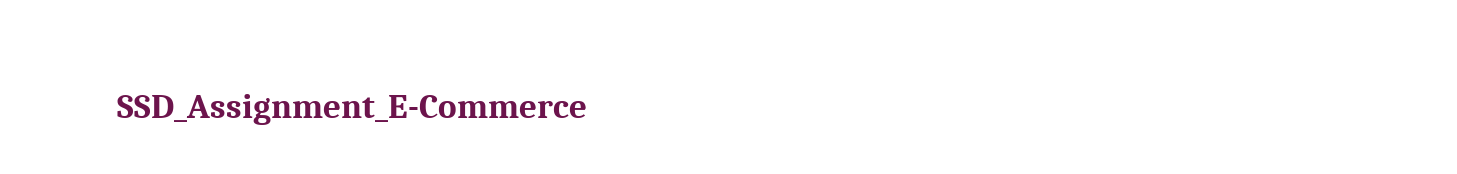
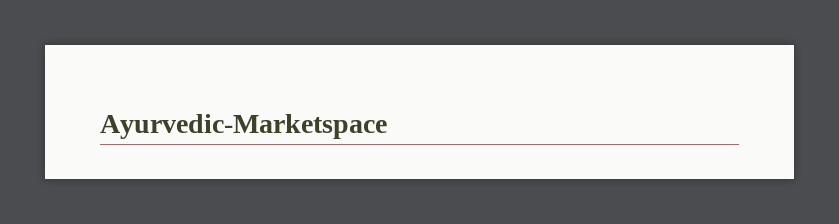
[117,94,587,125] SSD_Assignment_E-Commerce -> [100,114,387,139] Ayurvedic-Marketspace

